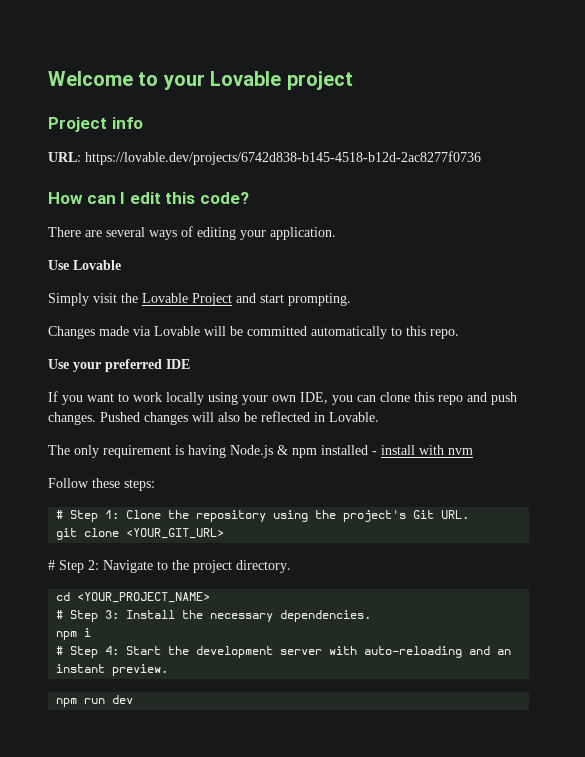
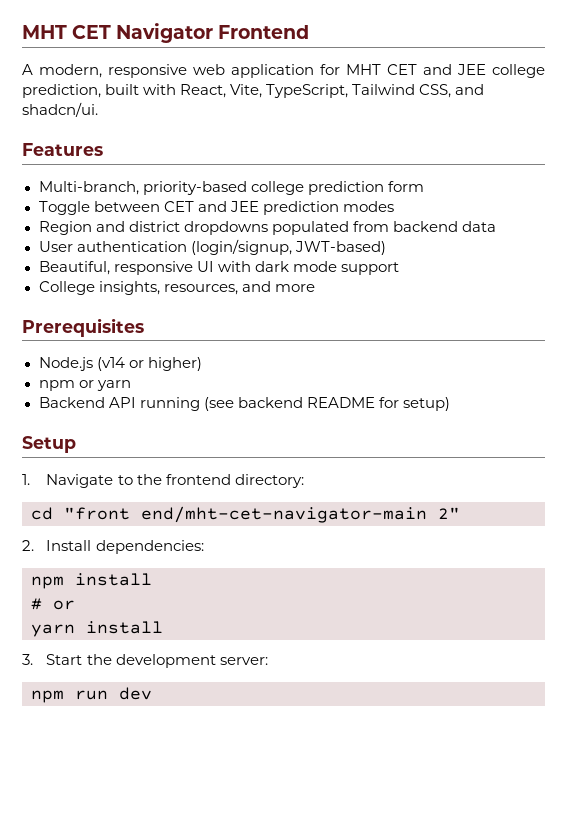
[48,71,353,90] [48,117,143,132] [48,151,481,165] [48,192,249,204] [48,226,336,240] [48,260,121,270] [48,293,351,306] [48,326,459,339] [48,359,190,372] [48,391,517,405] [48,411,379,425] [48,445,473,458] [48,478,155,491] [56,510,470,522] [56,528,225,540] [48,560,99,573] Welcome to your Lovable project // Project info // URL: https://lovable.dev/projects/6742d838-b145-4518-b12d-2ac8277f0736 // How can I edit this code? // There are several ways of editing your application. // Use Lovable // Simply visit the Lovable Project and start prompting. // Changes made via Lovable will be committed automatically to this repo. // Use your preferred IDE // If you want to work locally using your own IDE, you can clone this repo and push changes. Pushed changes will also be reflected in Lovable. // The only requirement is having Node.js & npm installed - install with nvm // Follow these steps: // # Step 1: Clone the repository using the project's Git URL. // git clone <YOUR_GIT_URL> // # Step 2: -> [22,23,310,43] [22,64,545,78] [22,84,485,98] [22,102,98,117] [22,143,103,156] [38,181,424,195] [38,201,394,215] [38,221,496,235] [38,239,386,255] [38,261,399,275] [38,281,315,295] [22,318,144,337] [38,357,202,371] [38,380,131,391] [38,397,450,411] [22,436,76,453] [22,474,30,485] MHT CET Navigator Frontend // A modern, responsive web application for MHT CET and JEE college prediction, built with React, Vite, TypeScript, Tailwind CSS, and shadcn/ui. // Features // Multi-branch, priority-based college prediction form // Toggle between CET and JEE prediction modes // Region and district dropdowns populated from backend data // User authentication (login/signup, JWT-based) // Beautiful, responsive UI with dark mode support // College insights, resources, and more // Prerequisites // Node.js (v14 or higher) // npm or yarn // Backend API running (see backend README for setup) // Setup // 1.
[193,560,291,573] project directory. -> [165,474,304,488] frontend directory:
[77,592,211,603] [56,610,372,622] [56,628,92,640] [56,646,512,658] [56,664,169,676] <YOUR_PROJECT_NAME> // # Step 3: Install the necessary dependencies. // npm i // # Step 4: Start the development server with auto-reloading and an instant preview. -> [64,506,460,523] [22,540,204,554] [31,573,152,589] [31,598,75,610] [31,621,163,637] [22,654,268,668] "front end/mht-cet-navigator-main 2" // 2. Install dependencies: // npm install // # or // yarn install // 3. Start the development server:

